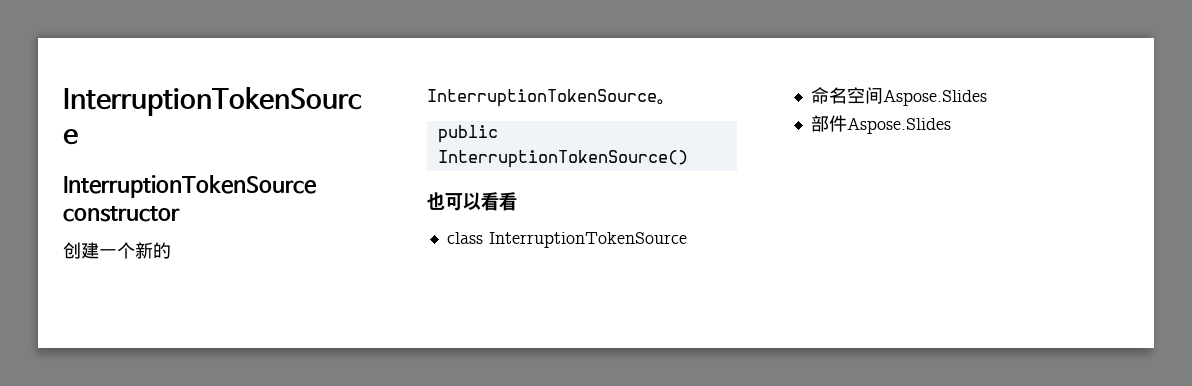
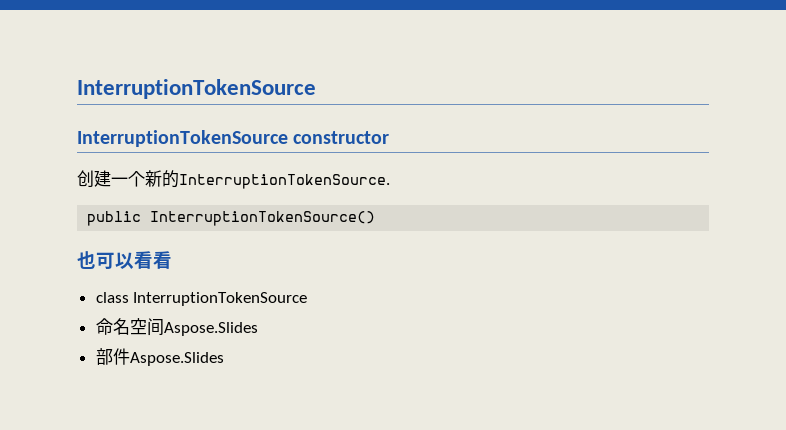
[427,89,675,107] InterruptionTokenSource。 -> [179,174,390,189] InterruptionTokenSource.

